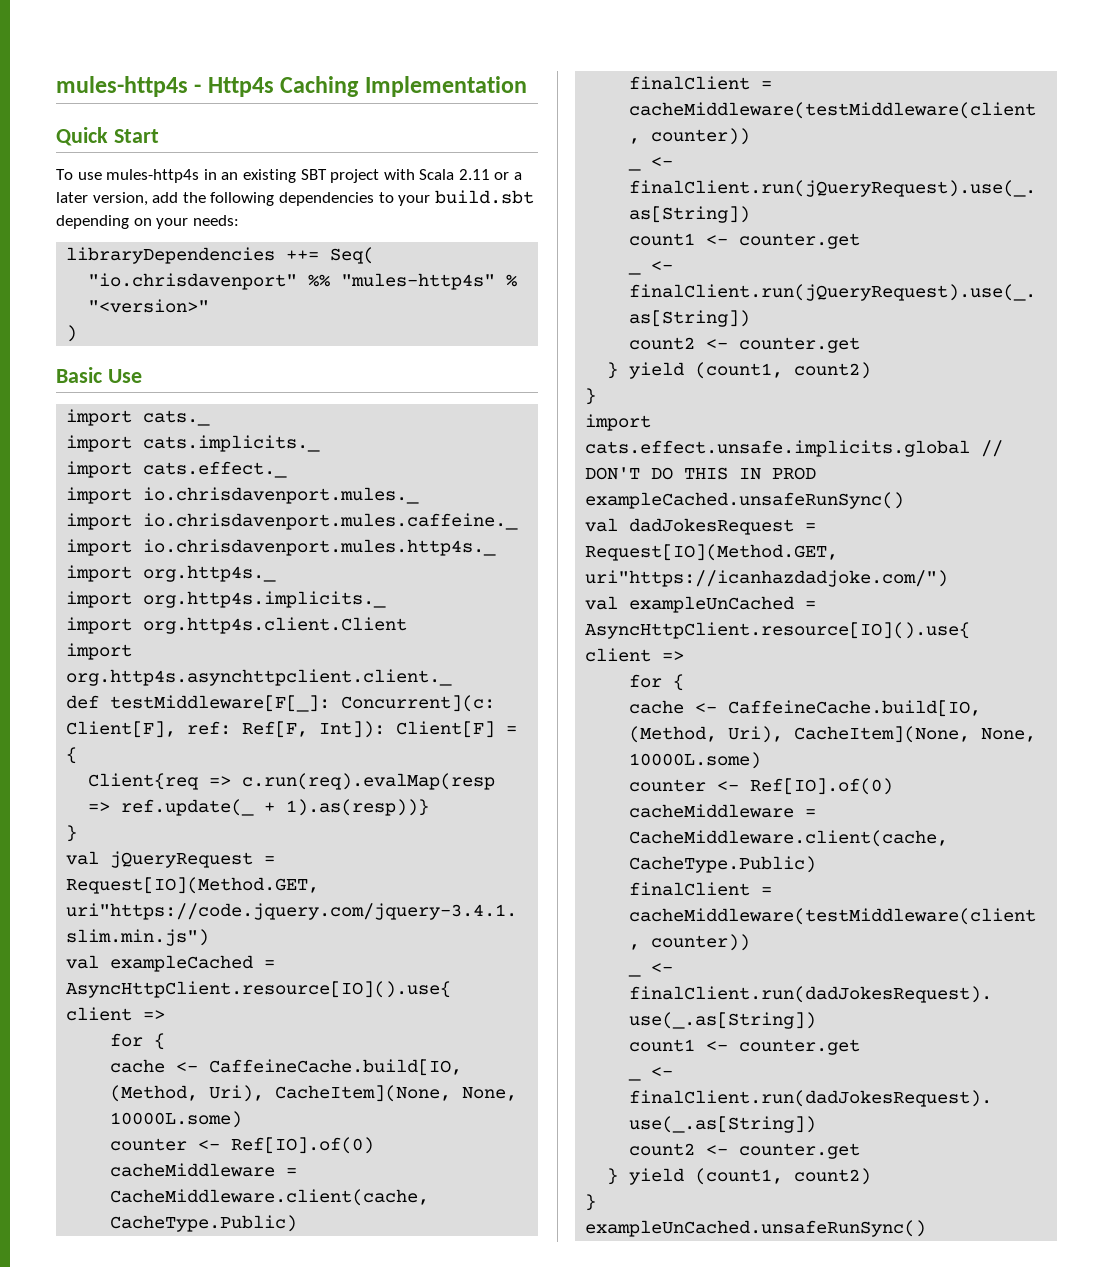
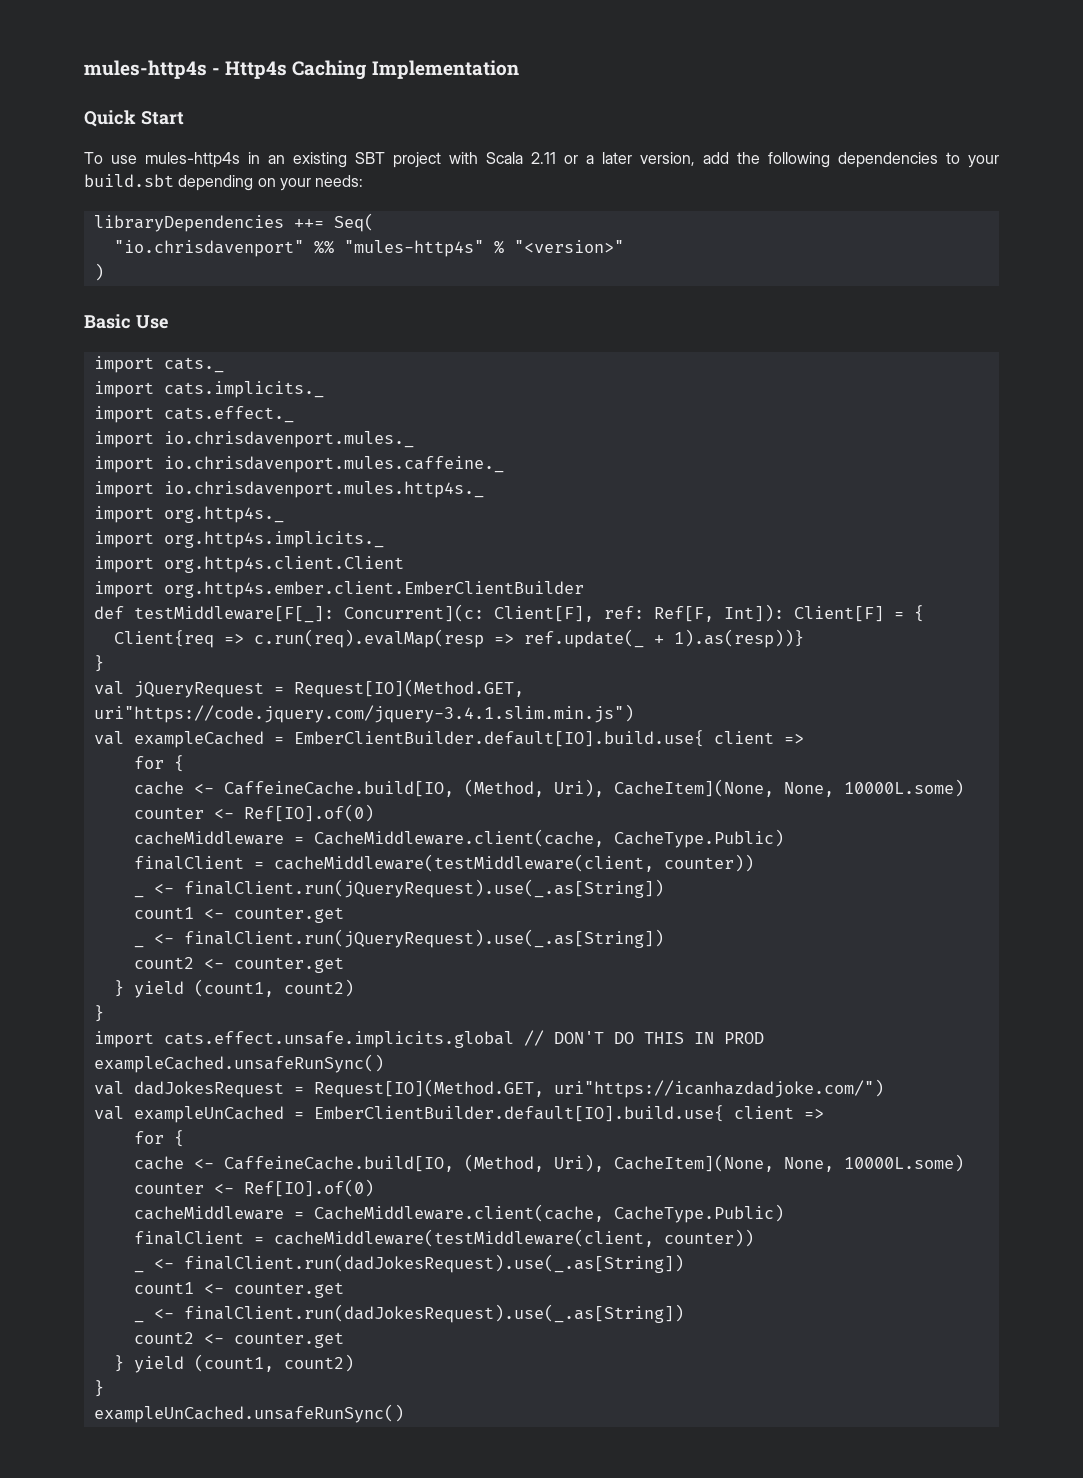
[66,669,453,686] org.http4s.asynchttpclient.client._ -> [163,581,584,598] org.http4s.ember.client.EmberClientBuilder
[66,981,452,998] AsyncHttpClient.resource[IO]().use{ -> [293,730,704,747] EmberClientBuilder.default[IO].build.use{
[585,622,971,639] AsyncHttpClient.resource[IO]().use{ -> [313,1105,724,1122] EmberClientBuilder.default[IO].build.use{

